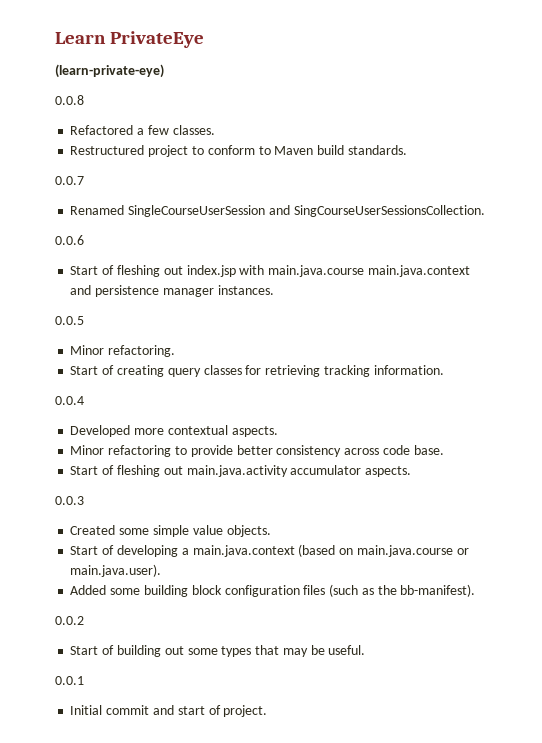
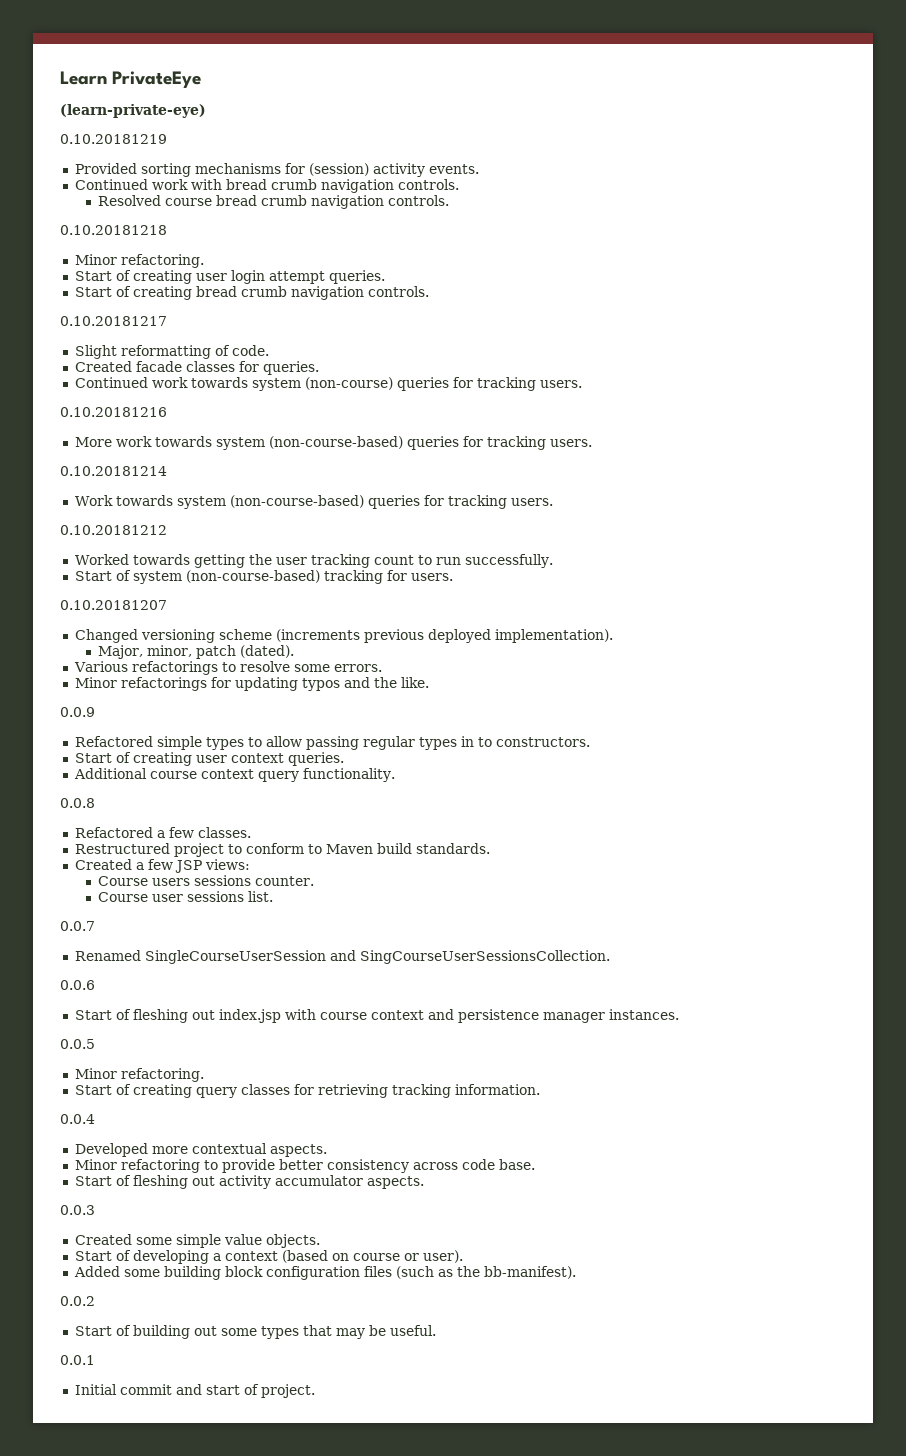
(164, 71) none -> [60,134,167,144] [74,163,479,177] [74,179,459,193] [97,195,449,209] [60,225,167,235] [74,254,204,268] [74,270,385,284] [74,286,429,300] [60,316,167,326] [74,345,269,359] [74,361,319,375] [74,377,582,391] [60,407,167,417] [74,436,592,450] [60,466,167,476] [74,495,553,509] [60,525,167,535] [74,554,553,568] [74,570,453,584] [60,600,167,610] [74,629,613,643] [97,645,294,659] [73,661,382,675] [74,677,429,691] [60,707,95,717] [74,736,590,750] [74,752,344,766] [73,768,395,782] // 0.10.20181219 // Provided sorting mechanisms for (session) activity events. // Continued work with bread crumb navigation controls. // Resolved course bread crumb navigation controls. // 0.10.20181218 // Minor refactoring. // Start of creating user login attempt queries. // Start of creating bread crumb navigation controls. // 0.10.20181217 // Slight reformatting of code. // Created facade classes for queries. // Continued work towards system (non-course) queries for tracking users. // 0.10.20181216 // More work towards system (non-course-based) queries for tracking users. // 0.10.20181214 // Work towards system (non-course-based) queries for tracking users. // 0.10.20181212 // Worked towards getting the user tracking count to run successfully. // Start of system (non-course-based) tracking for users. // 0.10.20181207 // Changed versioning scheme (increments previous deployed implementation). // Major, minor, patch (dated). // Various refactorings to resolve some errors. // Minor refactorings for updating typos and the like. // 0.0.9 // Refactored simple types to allow passing regular types in to constructors. // Start of creating user context queries. // Additional course context query functionality.
(407, 150) none -> [74,859,250,873] [97,875,314,886] [97,891,273,902] // Created a few JSP views: // Course users sessions counter. // Course user sessions list.
[268,265,470,277] main.java.course main.java.context -> [319,1010,424,1020] course context
[186,465,288,477] main.java.activity -> [218,1175,271,1189] activity
[192,545,295,557] main.java.context -> [224,1251,278,1261] context
[356,545,469,557] [70,564,162,577] main.java.course or main.java.user). -> [352,1250,463,1263] course or user).

